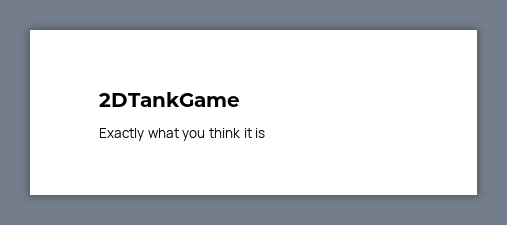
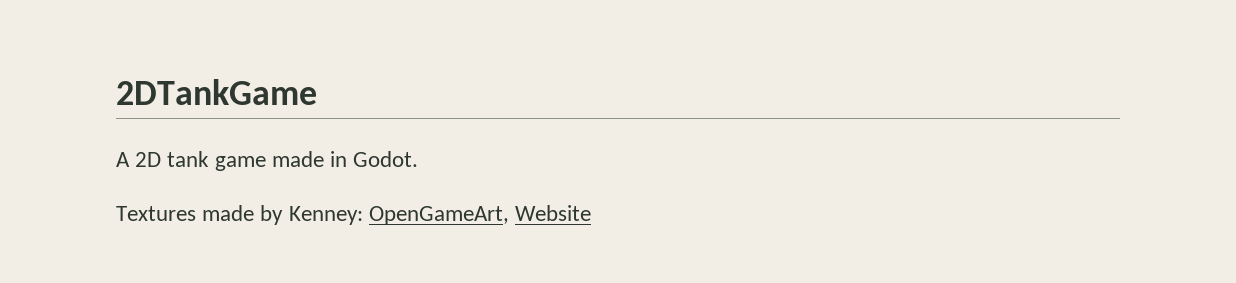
[99,128,266,141] Exactly what you think it is -> [116,151,419,171] [116,205,592,225] A 2D tank game made in Godot. // Textures made by Kenney: OpenGameArt, Website

